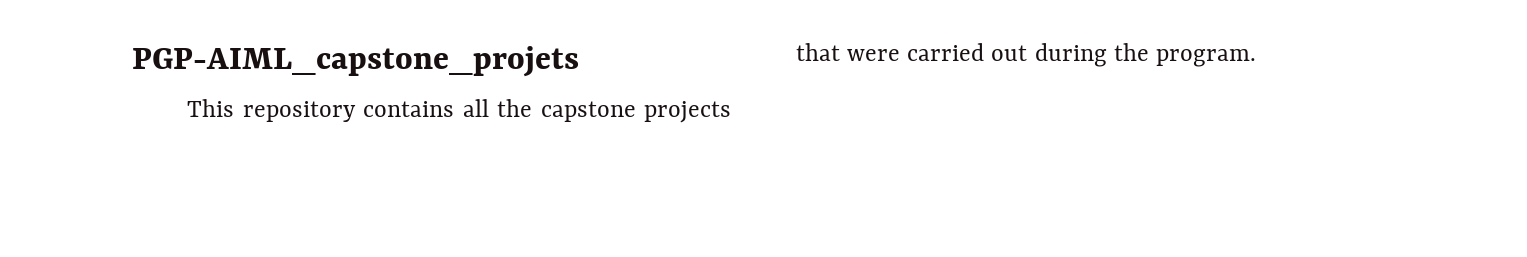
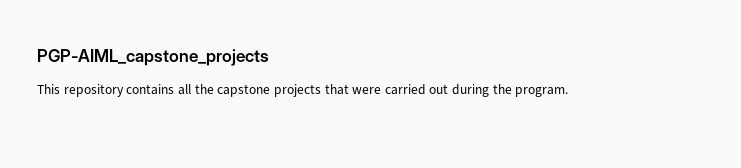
[132,46,579,77] PGP-AIML_capstone_projets -> [37,49,269,66] PGP-AIML_capstone_projects

